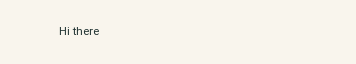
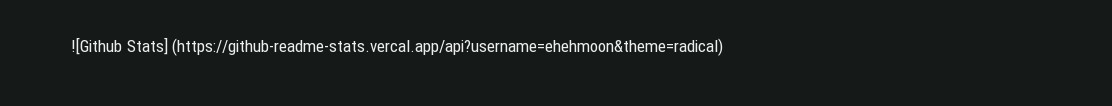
[59,27,100,35] Hi there -> [71,37,724,56] ![Github Stats] (https://github-readme-stats.vercal.app/api?username=ehehmoon&theme=radical)

